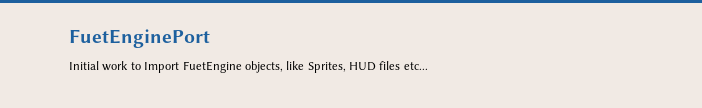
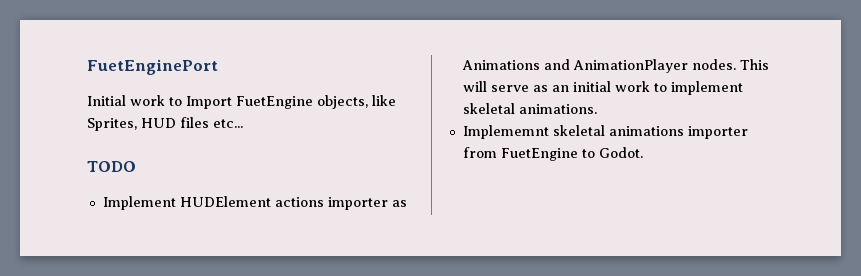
(428, 66) none -> [87,161,136,172] [102,196,407,210] [461,59,769,73] [462,81,743,95] [462,103,597,114] [462,125,748,139] [462,147,643,161] // TODO // Implement HUDElement actions importer as Animations and AnimationPlayer nodes. This will serve as an initial work to implement skeletal animations. // Implememnt skeletal animations importer from FuetEngine to Godot.

